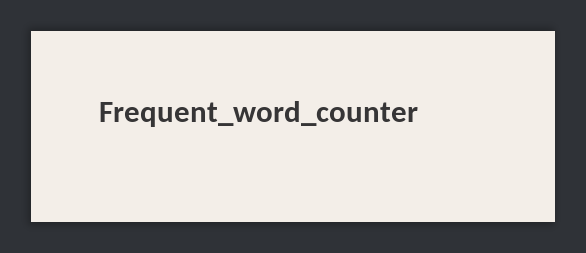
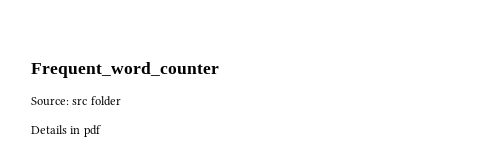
(418, 114) none -> [31,96,121,106] [31,125,101,137] // Source: src folder // Details in pdf

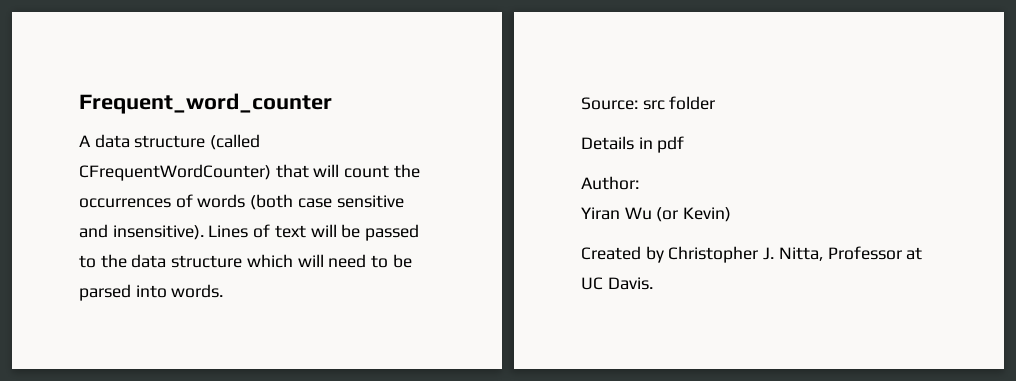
(219, 70) none -> [79,134,261,150] [79,164,420,181] [79,194,404,210] [79,224,420,241] [79,254,412,268] [79,284,224,301] // A data structure (called CFrequentWordCounter) that will count the occurrences of words (both case sensitive and insensitive). Lines of text will be passed to the data structure which will need to be parsed into words.
(101, 131) none -> [581,176,639,190] [581,207,732,222] [581,246,923,263] [581,277,653,290] // Author: // Yiran Wu (or Kevin) // Created by Christopher J. Nitta, Professor at UC Davis.

